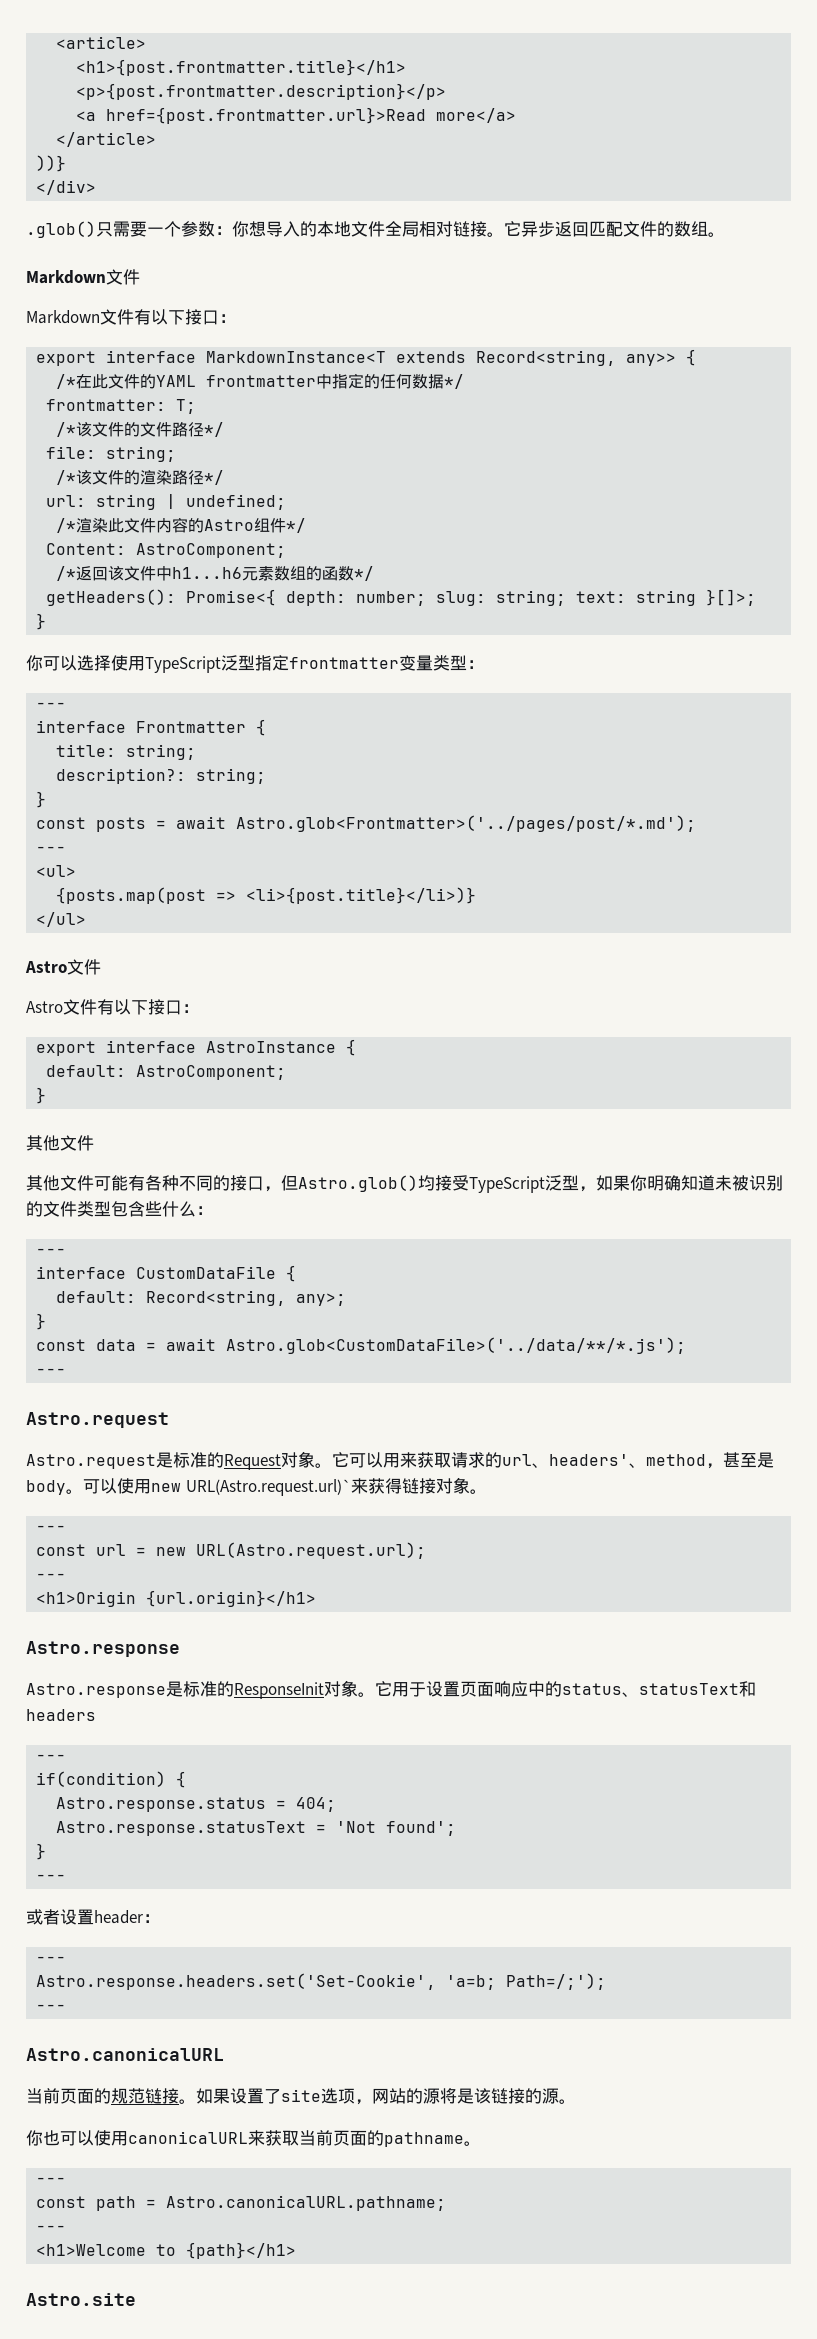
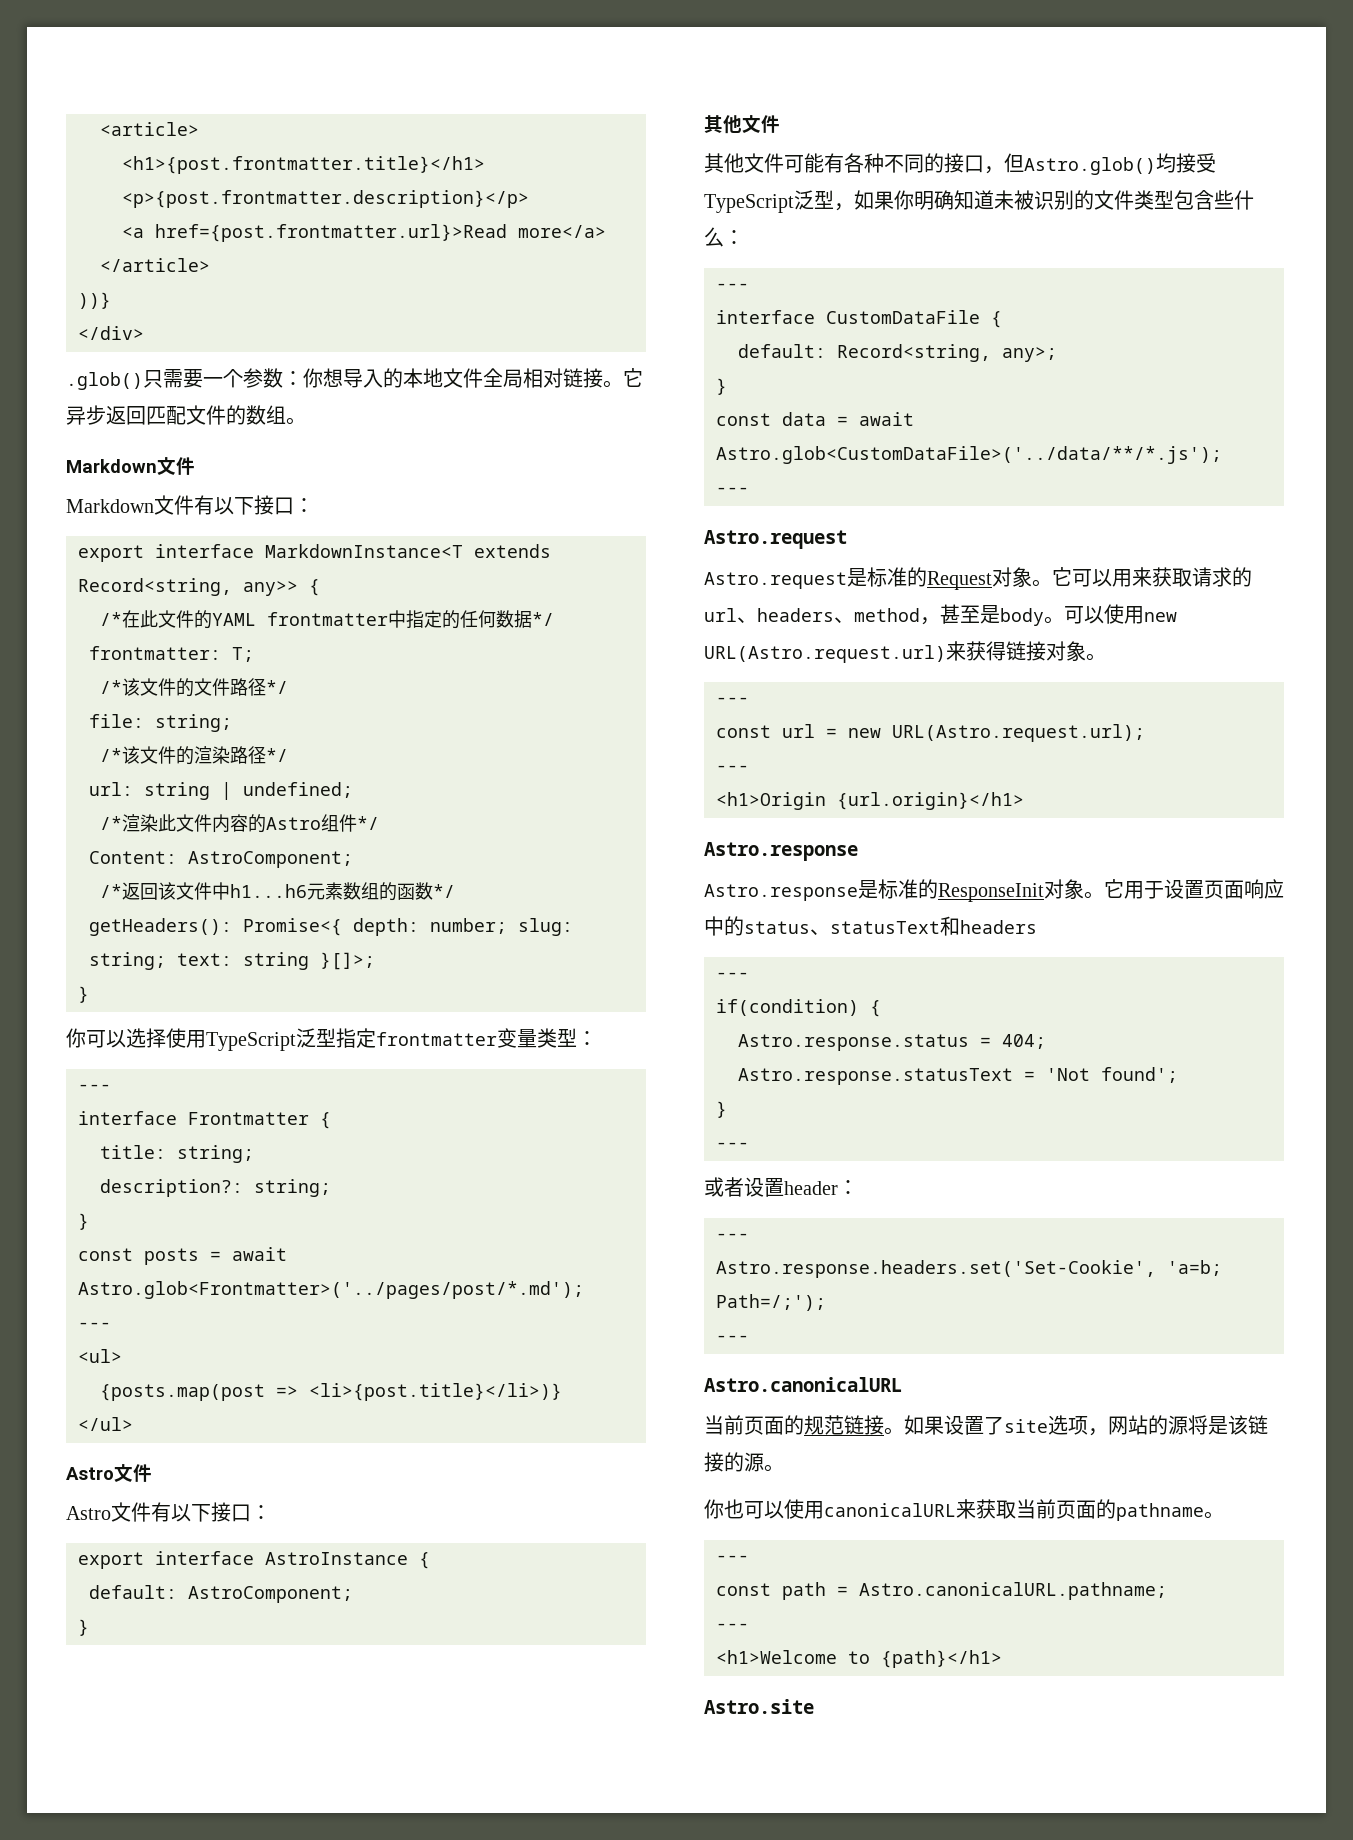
[549,1454,629,1466] headers' -> [757,608,834,622] headers
[185,1479,351,1496] URL(Astro.request.url)` -> [704,645,946,663] URL(Astro.request.url)

